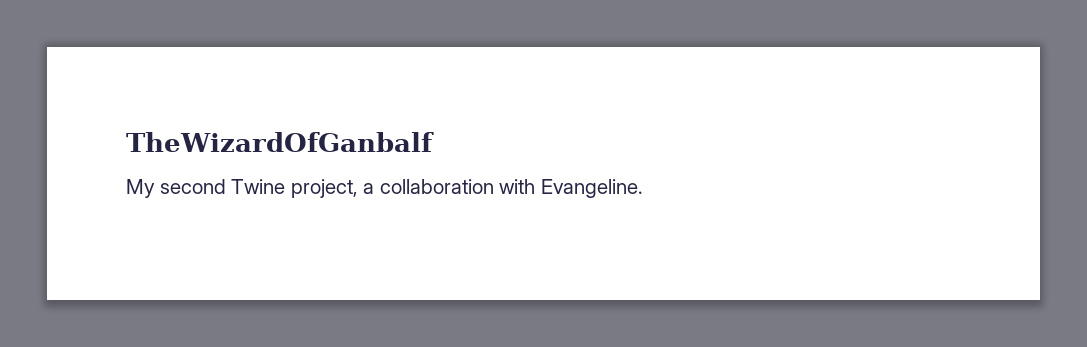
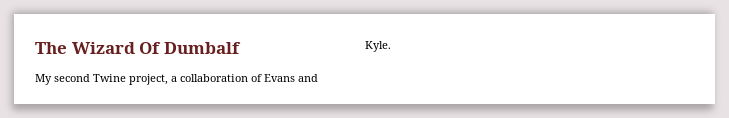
[126,132,434,152] TheWizardOfGanbalf -> [35,42,241,54] The Wizard Of Dumbalf
[499,179,643,198] with Evangeline. -> [251,74,318,82] [365,41,391,52] of Evans and Kyle.

